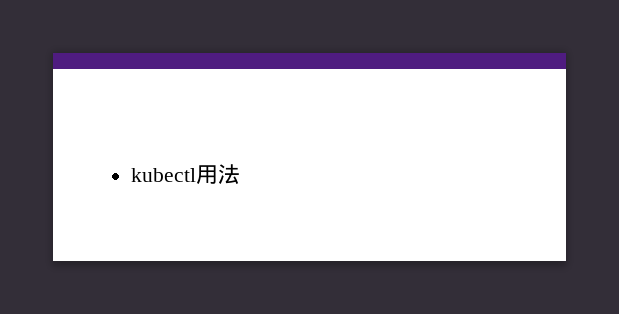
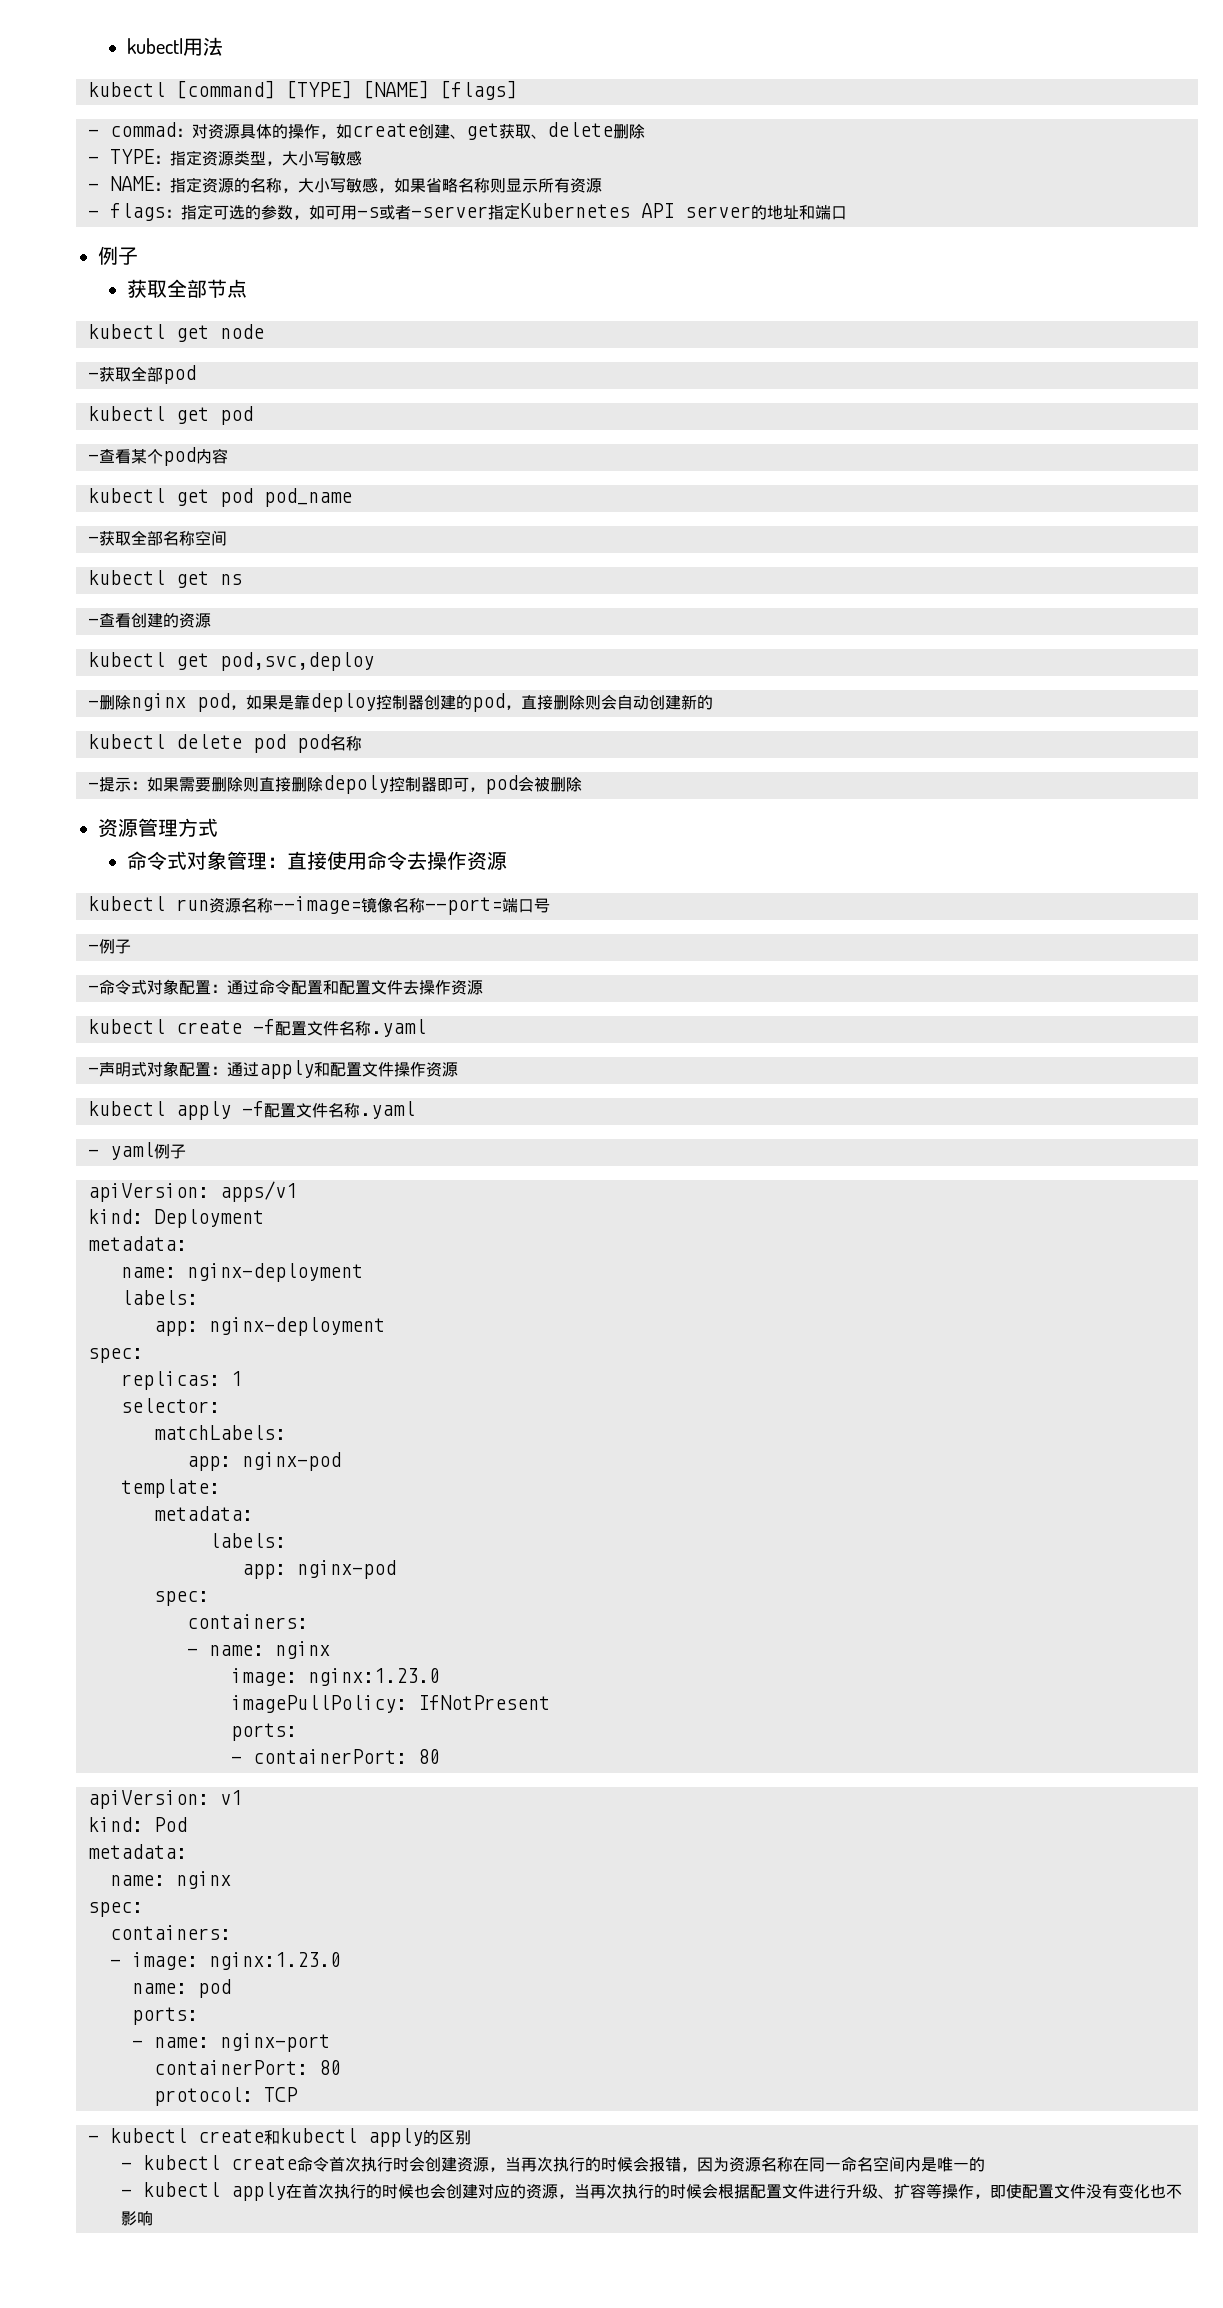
(241, 174) none -> [88,80,517,100] [88,122,645,140] [88,149,362,166] [88,176,602,193] [88,203,847,221] [98,246,138,265] [127,279,248,298] [88,324,264,342] [88,365,196,384] [88,406,253,425] [88,447,228,466] [88,488,352,507] [88,530,227,546] [88,570,242,588] [88,613,211,628] [88,652,374,671] [88,693,713,712] [88,734,362,753] [88,775,582,794] [98,818,218,838] [127,851,508,871] [88,896,550,915] [88,939,131,954] [88,979,483,995] [88,1019,426,1037] [88,1060,458,1079] [88,1101,415,1120] [88,1142,186,1160] [88,1181,297,1202] [88,1209,264,1228] [88,1236,187,1251] [121,1263,363,1282] [121,1290,198,1305] [154,1317,385,1336] [88,1348,143,1363] [121,1371,242,1390] [121,1398,220,1413] [154,1425,286,1440] [187,1452,341,1471] [121,1479,220,1498] [154,1506,253,1521] [209,1533,286,1548] [242,1560,396,1579] [154,1591,209,1606] [187,1614,308,1629] [187,1641,330,1659] [231,1668,440,1686] [231,1695,550,1713] [231,1723,297,1741] [231,1749,440,1764] [88,1790,242,1809] [88,1817,187,1832] [88,1844,187,1859] [110,1871,231,1889] [88,1902,143,1917] [110,1925,231,1940] [110,1952,341,1970] [132,1979,231,1998] [132,2007,198,2025] [132,2033,330,2052] [154,2060,341,2075] [154,2087,298,2106] [88,2128,471,2147] [121,2155,985,2172] [121,2182,1182,2201] [121,2210,153,2226] // kubectl [command] [TYPE] [NAME] [flags] // - commad：对资源具体的操作，如create创建、get获取、delete删除 // - TYPE：指定资源类型，大小写敏感 // - NAME：指定资源的名称，大小写敏感，如果省略名称则显示所有资源 // - flags：指定可选的参数，如可用-s或者-server指定Kubernetes API server的地址和端口 // 例子 // 获取全部节点 // kubectl get node // -获取全部pod // kubectl get pod // -查看某个pod内容 // kubectl get pod pod_name // -获取全部名称空间 // kubectl get ns // -查看创建的资源 // kubectl get pod,svc,deploy // -删除nginx pod，如果是靠deploy控制器创建的pod，直接删除则会自动创建新的 // kubectl delete pod pod名称 // -提示：如果需要删除则直接删除depoly控制器即可，pod会被删除 // 资源管理方式 // 命令式对象管理：直接使用命令去操作资源 // kubectl run资源名称--image=镜像名称--port=端口号 // -例子 // -命令式对象配置：通过命令配置和配置文件去操作资源 // kubectl create -f配置文件名称.yaml // -声明式对象配置：通过apply和配置文件操作资源 // kubectl apply -f配置文件名称.yaml // - yaml例子 // apiVersion: apps/v1 // kind: Deployment // metadata: // name: nginx-deployment // labels: // app: nginx-deployment // spec: // replicas: 1 // selector: // matchLabels: // app: nginx-pod // template: // metadata: // labels: // app: nginx-pod // spec: // containers: // - name: nginx // image: nginx:1.23.0 // imagePullPolicy: IfNotPresent // ports: // - containerPort: 80 // apiVersion: v1 // kind: Pod // metadata: // name: nginx // spec: // containers: // - image: nginx:1.23.0 // name: pod // ports: // - name: nginx-port // containerPort: 80 // protocol: TCP // - kubectl create和kubectl apply的区别 // - kubectl create命令首次执行时会创建资源，当再次执行的时候会报错，因为资源名称在同一命名空间内是唯一的 // - kubectl apply在首次执行的时候也会创建对应的资源，当再次执行的时候会根据配置文件进行升级、扩容等操作，即使配置文件没有变化也不影响

